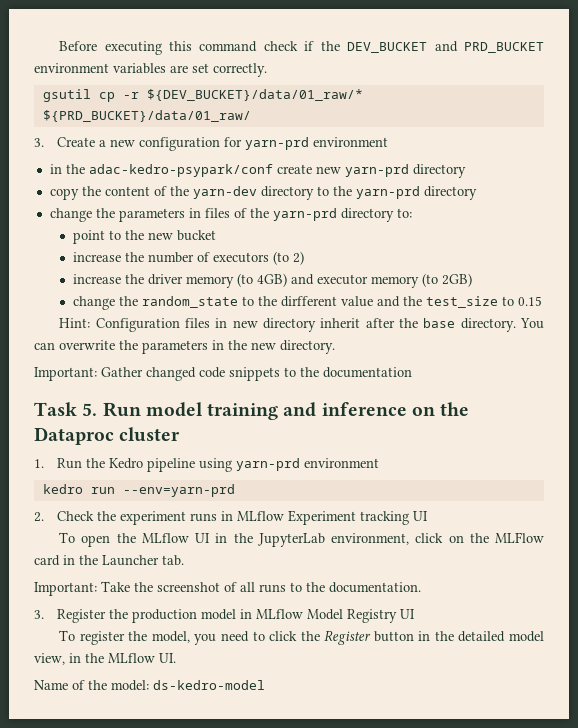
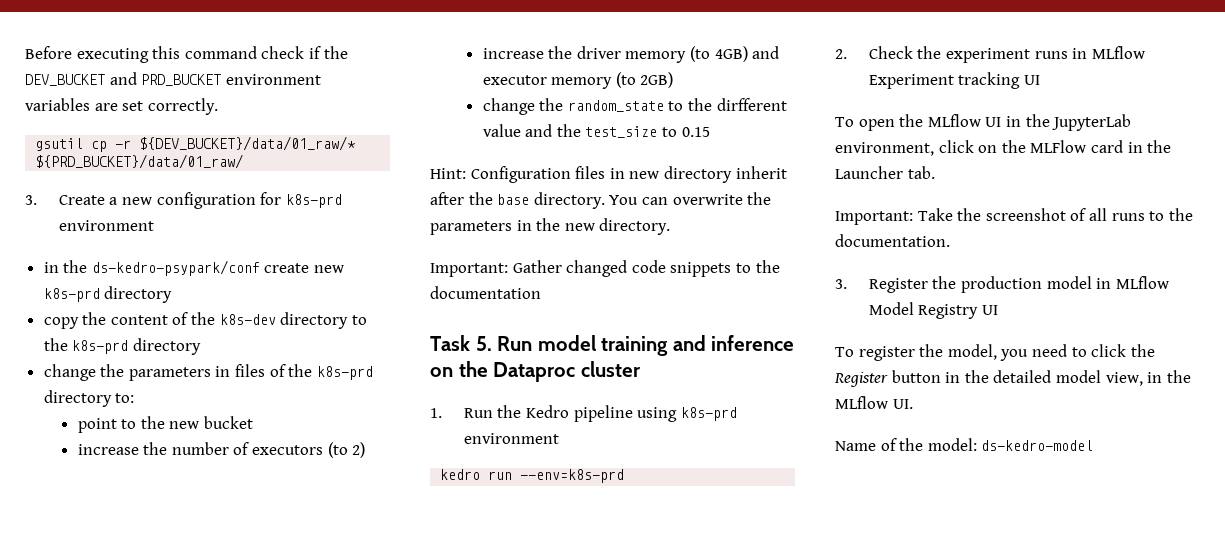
[245,137,310,150] yarn-prd -> [285,194,342,208] k8s-prd
[88,164,273,177] adac-kedro-psypark/conf -> [91,260,260,276] ds-kedro-psypark/conf
[344,164,409,177] yarn-prd -> [43,288,100,302] k8s-prd
[192,186,257,199] yarn-dev -> [219,314,276,325] k8s-dev
[355,186,420,199] yarn-prd -> [72,340,129,354] k8s-prd
[272,208,337,221] yarn-prd -> [316,366,373,380] k8s-prd
[236,458,301,471] yarn-prd -> [680,407,737,421] k8s-prd
[122,484,235,497] --env=yarn-prd -> [520,469,625,483] --env=k8s-prd

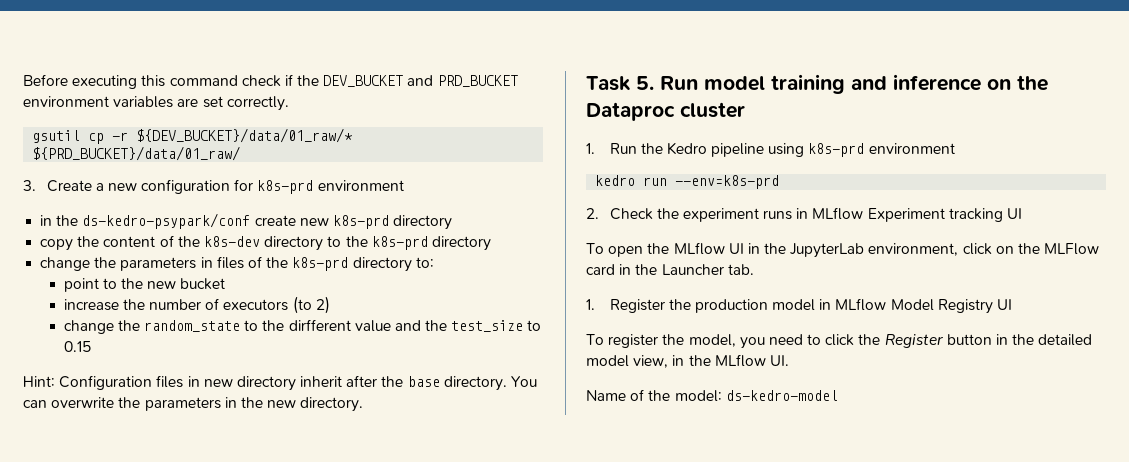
[482,46,780,63] [482,72,674,89] // increase the driver memory (to 4GB) and executor memory (to 2GB) -> (330, 305) none
[430,260,780,277] [430,286,541,299] // Important: Gather changed code snippets to the documentation -> (364, 404) none
[835,208,1193,225] [835,234,950,247] [835,279,847,289] Important: Take the screenshot of all runs to the documentation. // 3. -> [586,299,595,310] 1.

